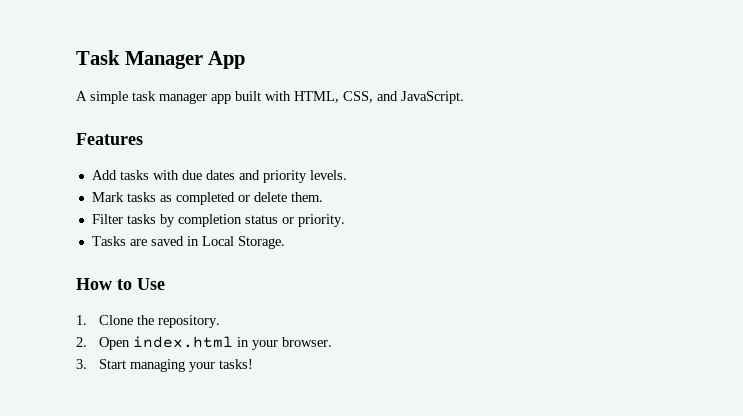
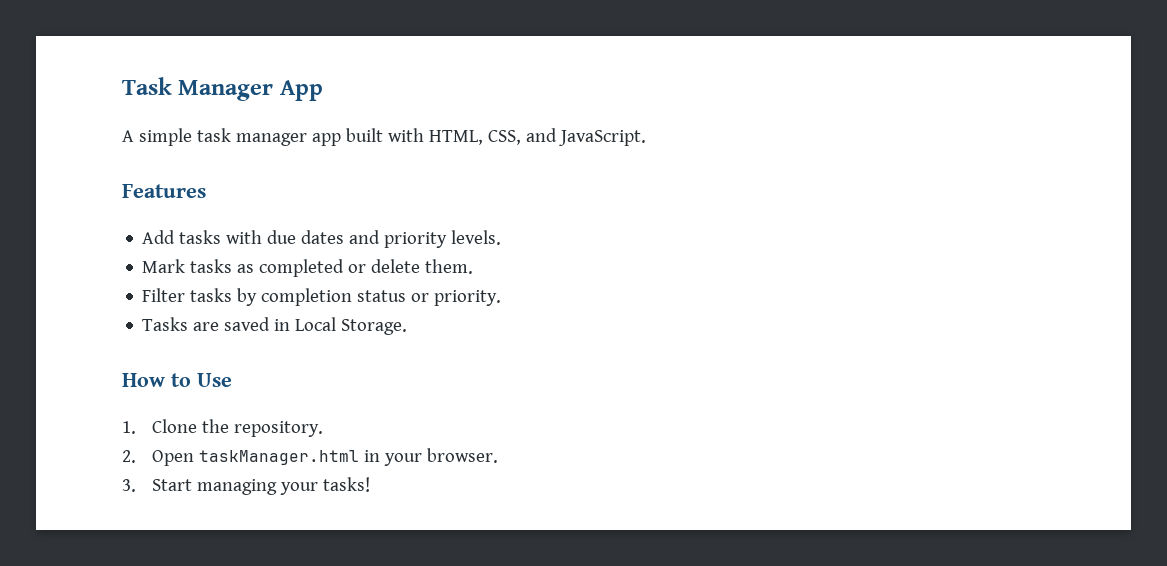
[133,336,234,348] index.html -> [199,450,360,465] taskManager.html

